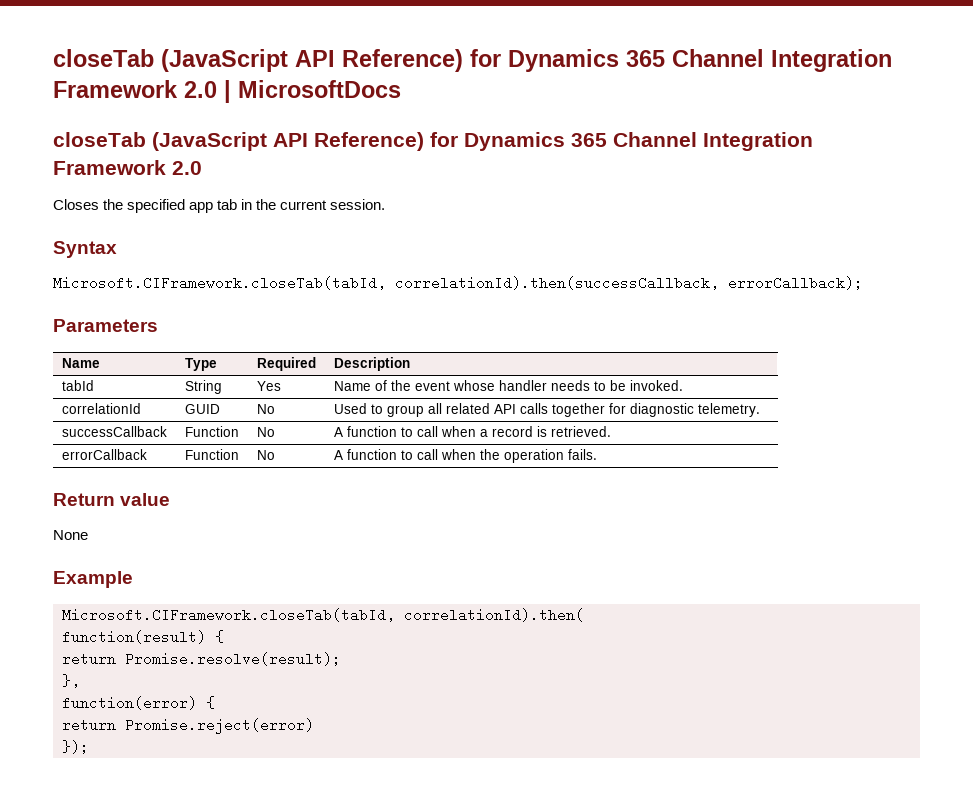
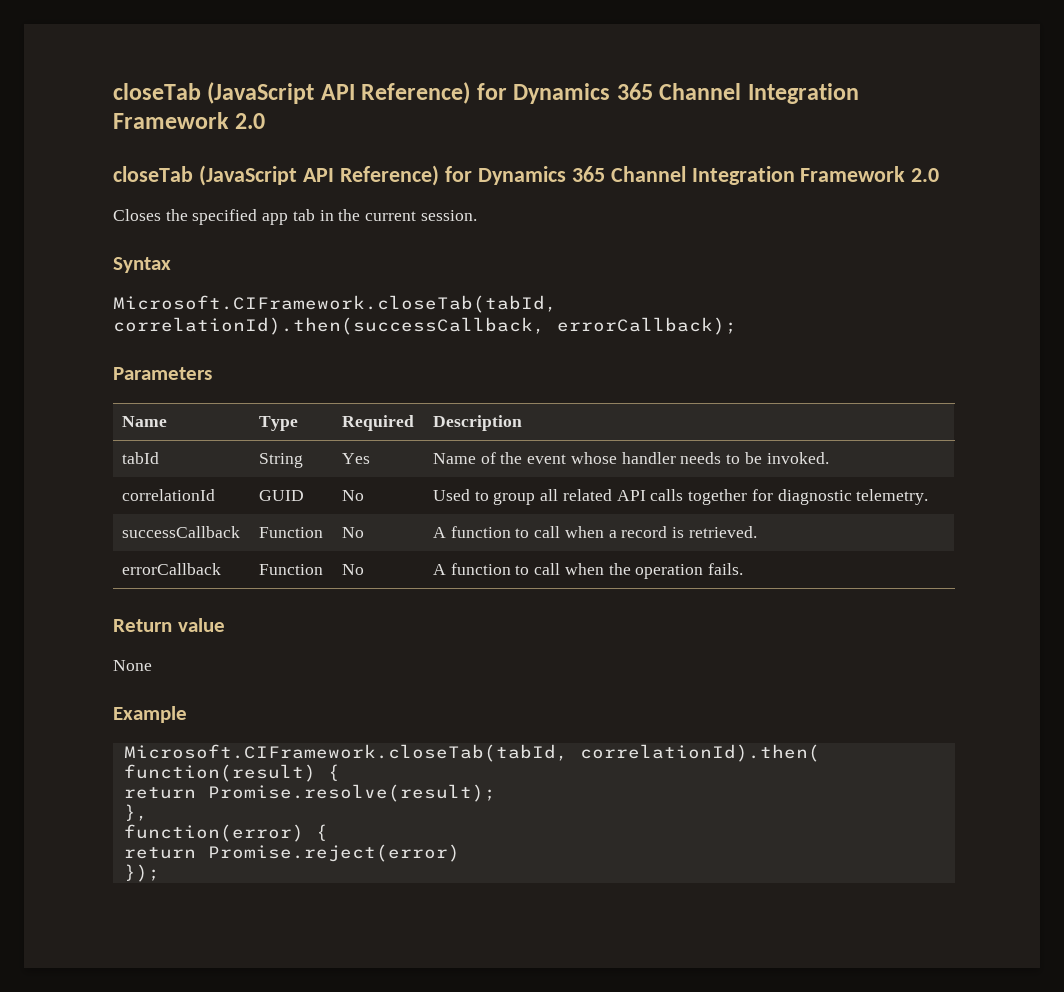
[224,80,401,103] | MicrosoftDocs -> (266, 121) none

